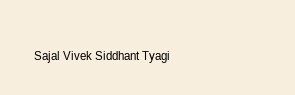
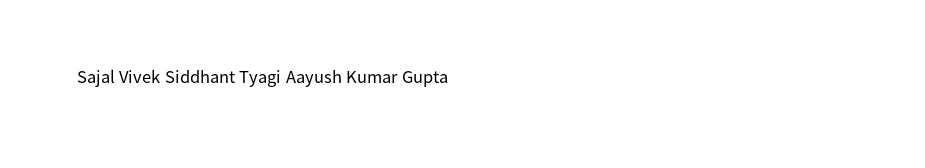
(171, 57) none -> [285,70,448,87] Aayush Kumar Gupta

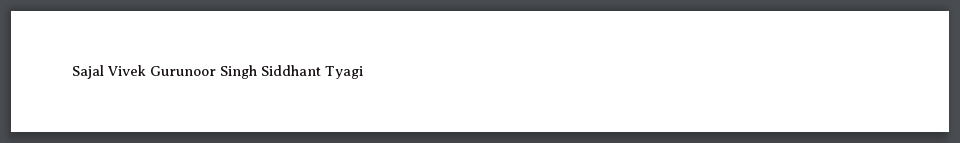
[164,70,448,87] Siddhant Tyagi Aayush Kumar Gupta -> [150,65,363,79] Gurunoor Singh Siddhant Tyagi

